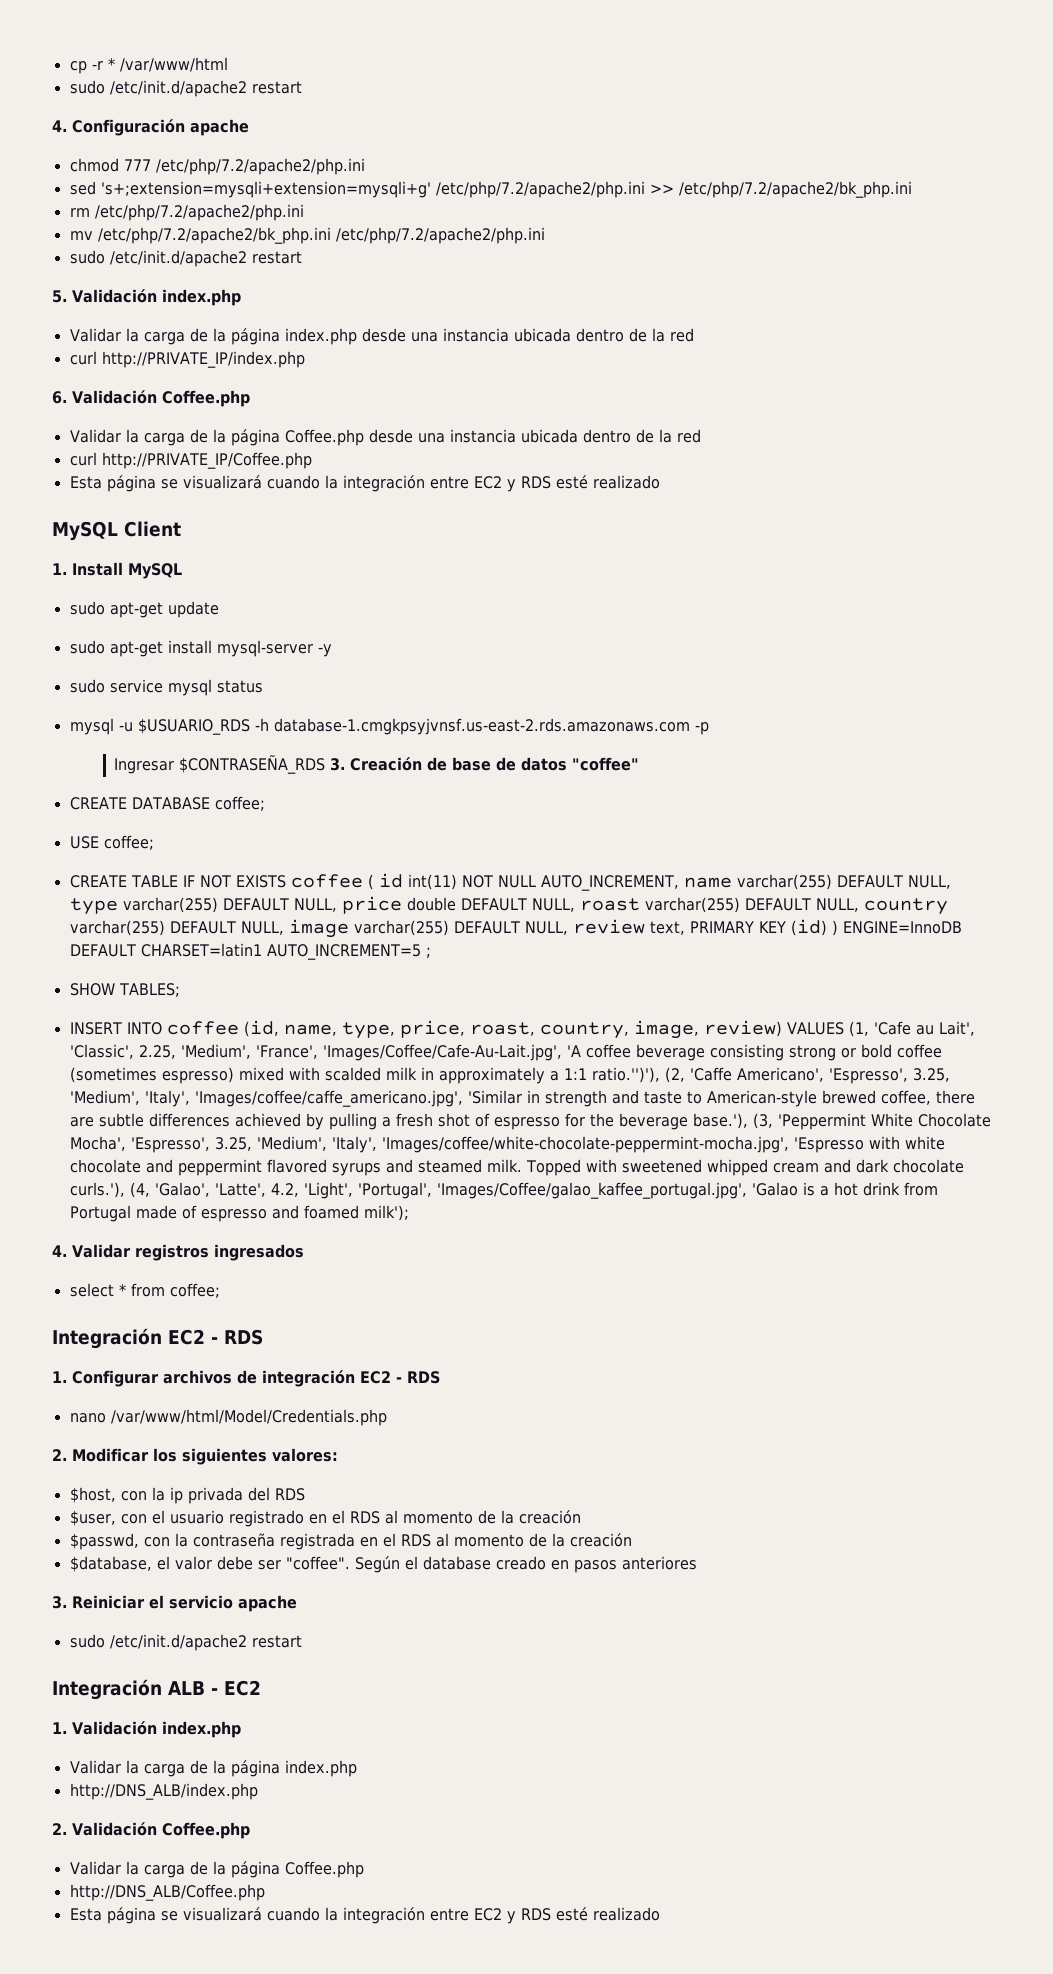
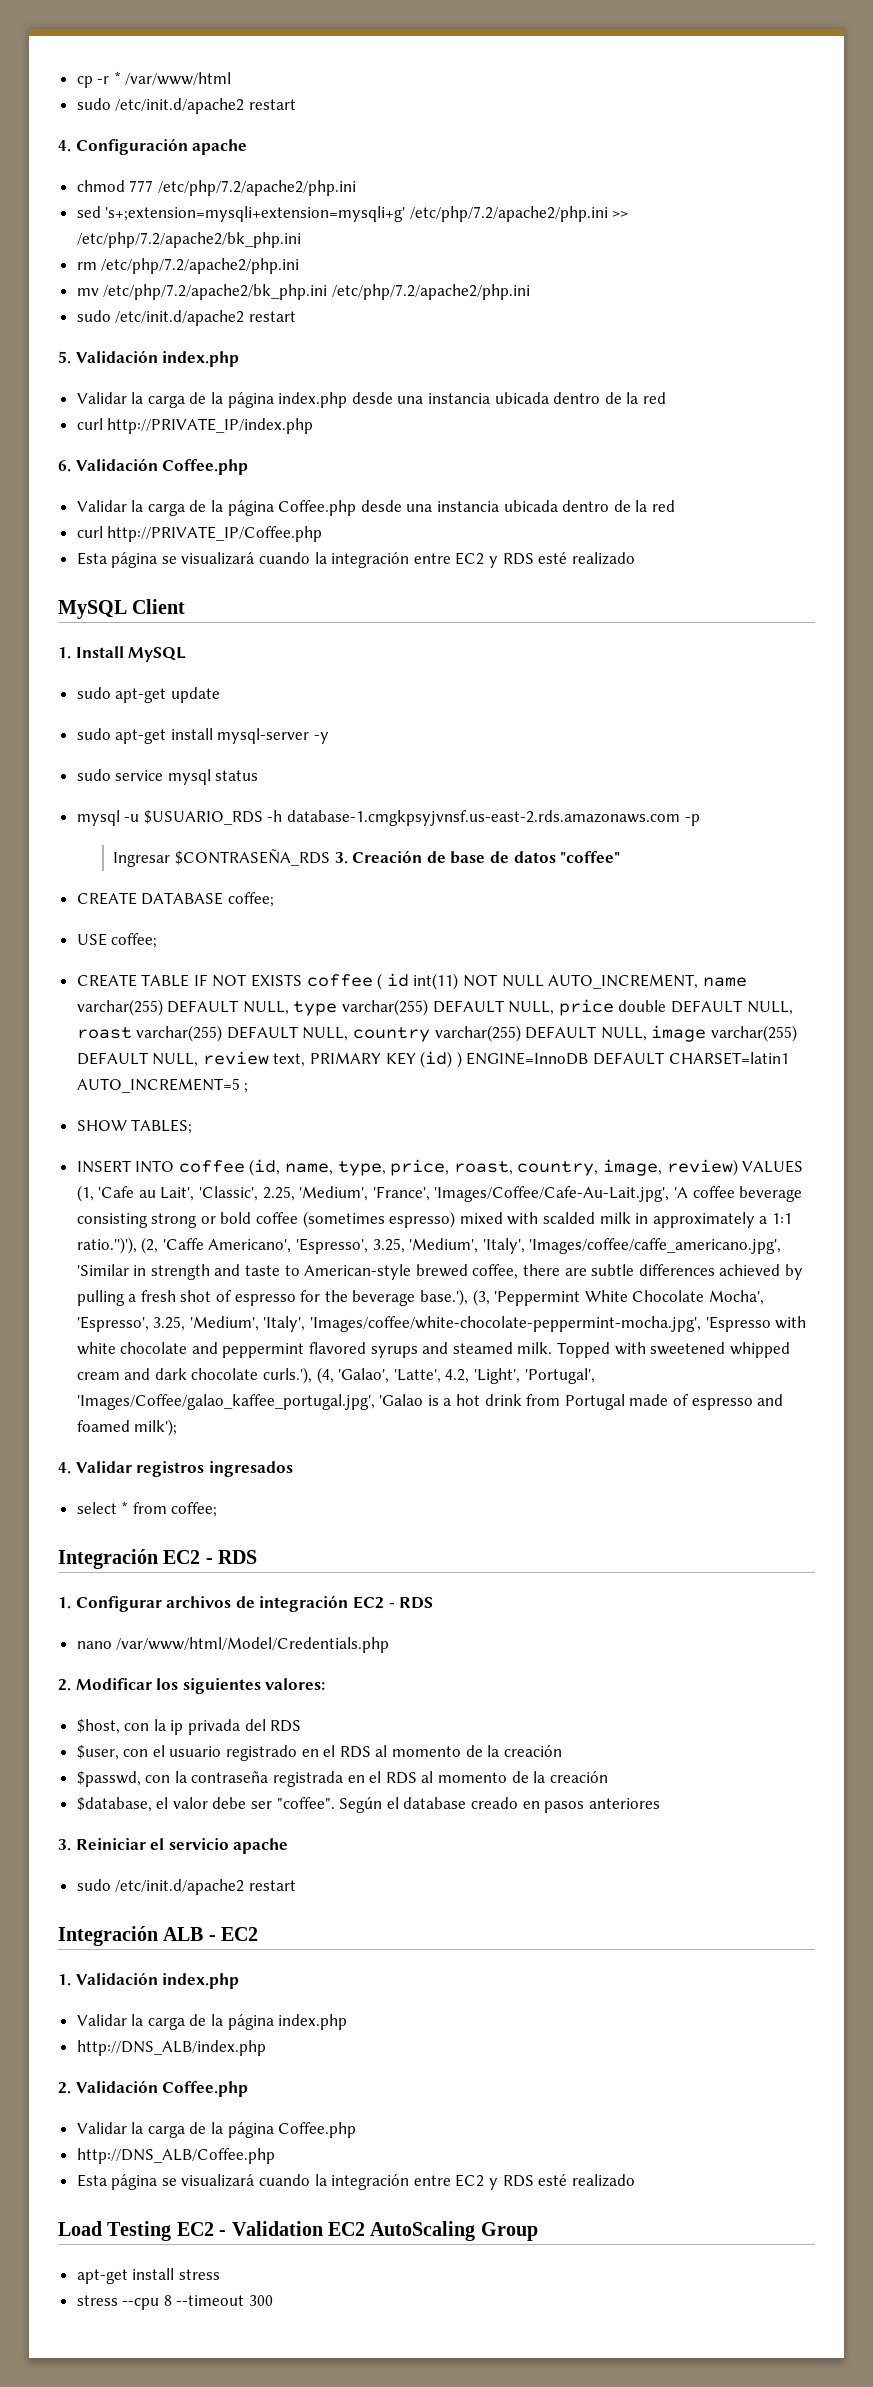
(660, 1914) none -> [58,2221,538,2241] [76,2268,220,2284] [76,2295,274,2310] // Load Testing EC2 - Validation EC2 AutoScaling Group // apt-get install stress // stress --cpu 8 --timeout 300

